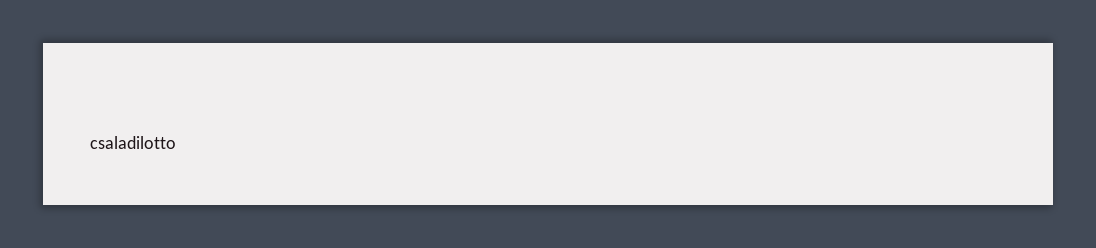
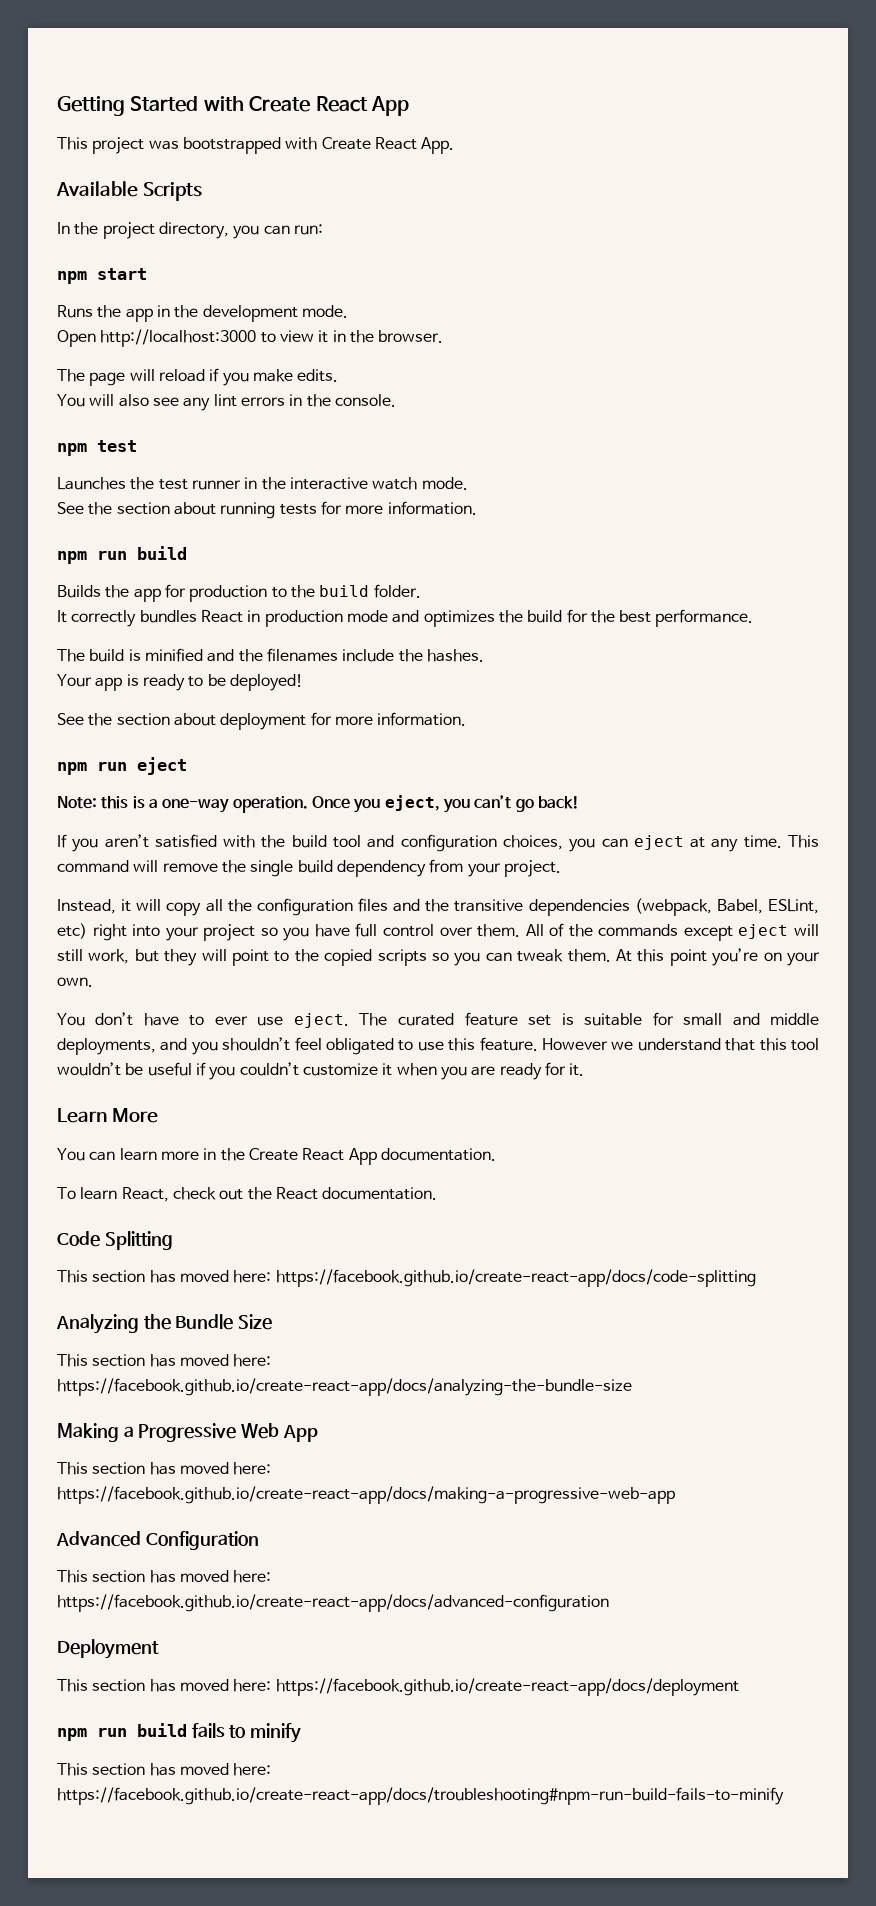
[90,136,176,149] csaladilotto -> [57,96,409,116] [57,137,455,154] [56,181,202,201] [57,222,323,239] [57,268,147,284] [57,305,348,322] [57,329,444,347] [57,368,339,386] [57,394,396,411] [57,440,137,456] [57,477,468,490] [57,501,477,519] [57,546,187,564] [57,584,421,602] [57,609,754,627] [57,648,484,662] [57,674,303,691] [57,712,467,730] [57,757,187,775] [57,795,579,813] [57,834,819,852] [57,859,561,877] [57,898,819,916] [57,923,819,941] [57,948,820,966] [57,977,93,987] [57,1012,819,1028] [57,1037,819,1055] [57,1062,585,1080] [57,1108,158,1123] [57,1148,496,1165] [57,1187,438,1202] [57,1231,173,1250] [57,1269,756,1287] [56,1314,273,1334] [57,1354,272,1367] [57,1378,632,1396] [57,1423,318,1442] [57,1462,272,1475] [57,1486,675,1504] [56,1531,259,1550] [57,1570,272,1583] [57,1594,609,1612] [57,1639,159,1659] [57,1678,739,1696] [57,1723,302,1743] [57,1763,272,1776] [57,1787,784,1805] Getting Started with Create React App // This project was bootstrapped with Create React App. // Available Scripts // In the project directory, you can run: // npm start // Runs the app in the development mode. // Open http://localhost:3000 to view it in the browser. // The page will reload if you make edits. // You will also see any lint errors in the console. // npm test // Launches the test runner in the interactive watch mode. // See the section about running tests for more information. // npm run build // Builds the app for production to the build folder. // It correctly bundles React in production mode and optimizes the build for the best performance. // The build is minified and the filenames include the hashes. // Your app is ready to be deployed! // See the section about deployment for more information. // npm run eject // Note: this is a one-way operation. Once you eject, you can’t go back! // If you aren’t satisfied with the build tool and configuration choices, you can eject at any time. This command will remove the single build dependency from your project. // Instead, it will copy all the configuration files and the transitive dependencies (webpack, Babel, ESLint, etc) right into your project so you have full control over them. All of the commands except eject will still work, but they will point to the copied scripts so you can tweak them. At this point you’re on your own. // You don’t have to ever use eject. The curated feature set is suitable for small and middle deployments, and you shouldn’t feel obligated to use this feature. However we understand that this tool wouldn’t be useful if you couldn’t customize it when you are ready for it. // Learn More // You can learn more in the Create React App documentation. // To learn React, check out the React documentation. // Code Splitting // This section has moved here: https://facebook.github.io/create-react-app/docs/code-splitting // Analyzing the Bundle Size // This section has moved here: https://facebook.github.io/create-react-app/docs/analyzing-the-bundle-size // Making a Progressive Web App // This section has moved here: https://facebook.github.io/create-react-app/docs/making-a-progressive-web-app // Advanced Configuration // This section has moved here: https://facebook.github.io/create-react-app/docs/advanced-configuration // Deployment // This section has moved here: https://facebook.github.io/create-react-app/docs/deployment // npm run build fails to minify // This section has moved here: https://facebook.github.io/create-react-app/docs/troubleshooting#npm-run-build-fails-to-minify

